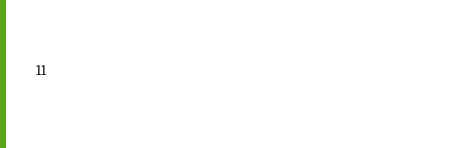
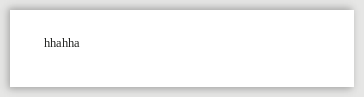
[36,65,47,75] 11 -> [44,38,80,47] hhahha

